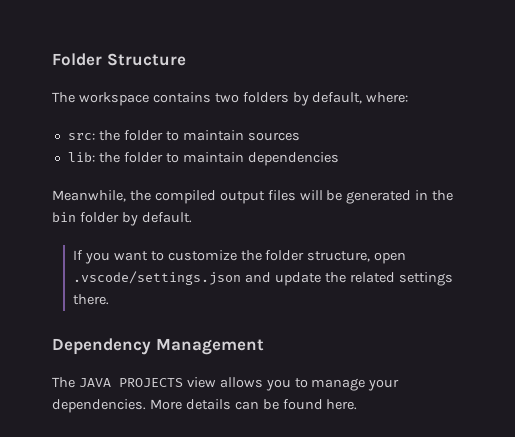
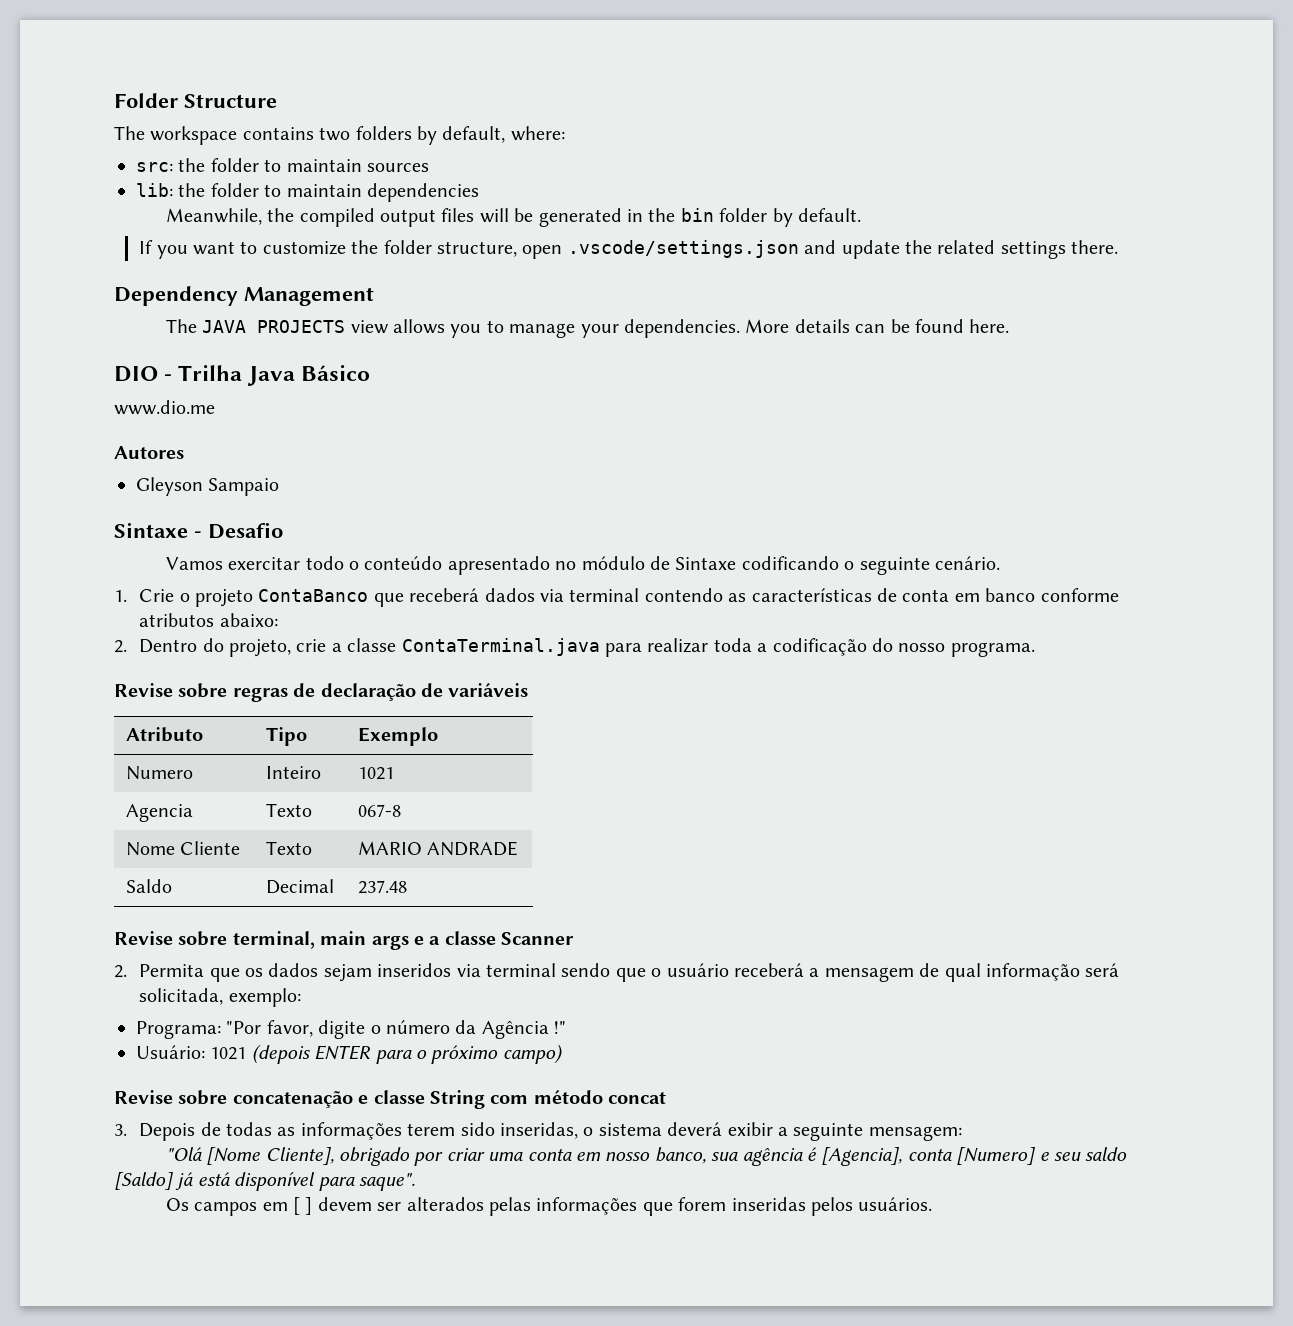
(358, 404) none -> [114,365,370,386] [114,400,215,415] [114,446,184,459] [136,477,280,496] [114,522,283,539] [165,556,1001,575] [114,588,1119,607] [139,613,278,627] [114,638,1035,657] [114,683,529,702] [125,727,203,742] [265,727,307,746] [357,727,438,746] [125,766,193,780] [265,766,321,779] [357,767,394,780] [125,804,193,822] [265,803,312,817] [357,804,401,817] [125,841,241,856] [265,841,312,855] [357,841,519,856] [125,879,172,893] [265,879,334,894] [357,880,407,894] [114,931,575,950] [114,963,1120,982] [139,988,301,1007] [136,1020,567,1039] [136,1044,563,1064] [114,1090,667,1109] [114,1122,962,1141] [165,1147,1128,1166] [114,1172,415,1191] [165,1197,933,1216] // DIO - Trilha Java Básico // www.dio.me // Autores // Gleyson Sampaio // Sintaxe - Desafio // Vamos exercitar todo o conteúdo apresentado no módulo de Sintaxe codificando o seguinte cenário. // 1. Crie o projeto ContaBanco que receberá dados via terminal contendo as características de conta em banco conforme atributos abaixo: // 2. Dentro do projeto, crie a classe ContaTerminal.java para realizar toda a codificação do nosso programa. // Revise sobre regras de declaração de variáveis // Atributo | Tipo | Exemplo // Numero | Inteiro | 1021 // Agencia | Texto | 067-8 // Nome Cliente | Texto | MARIO ANDRADE // Saldo | Decimal | 237.48 // Revise sobre terminal, main args e a classe Scanner // 2. Permita que os dados sejam inseridos via terminal sendo que o usuário receberá a mensagem de qual informação será solicitada, exemplo: // Programa: "Por favor, digite o número da Agência !" // Usuário: 1021 (depois ENTER para o próximo campo) // Revise sobre concatenação e classe String com método concat // 3. Depois de todas as informações terem sido inseridas, o sistema deverá exibir a seguinte mensagem: // "Olá [Nome Cliente], obrigado por criar uma conta em nosso banco, sua agência é [Agencia], conta [Numero] e seu saldo [Saldo] já está disponível para saque". // Os campos em [ ] devem ser alterados pelas informações que forem inseridas pelos usuários.

